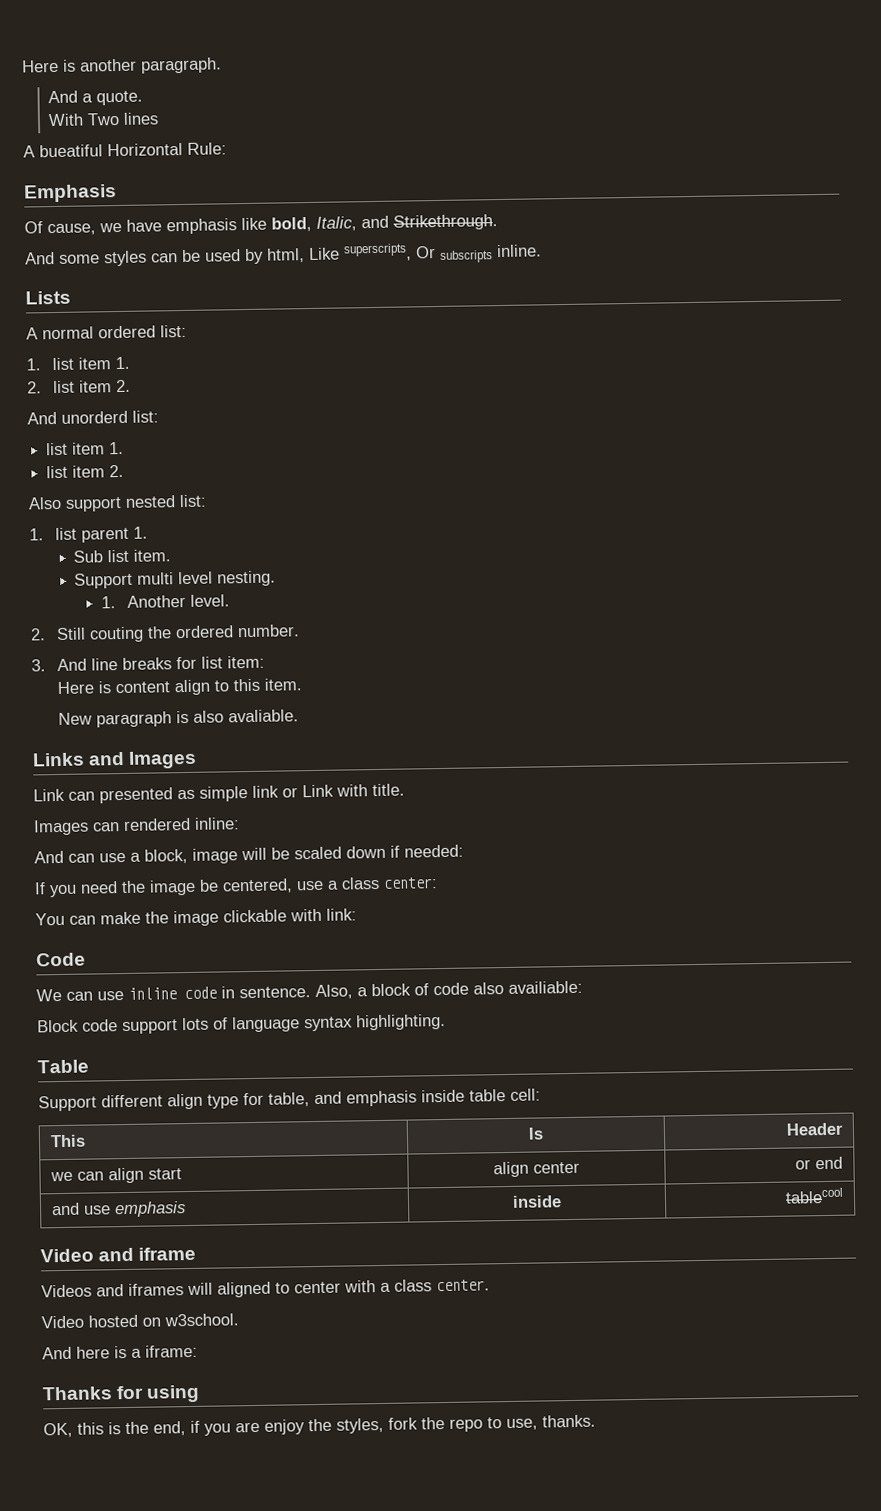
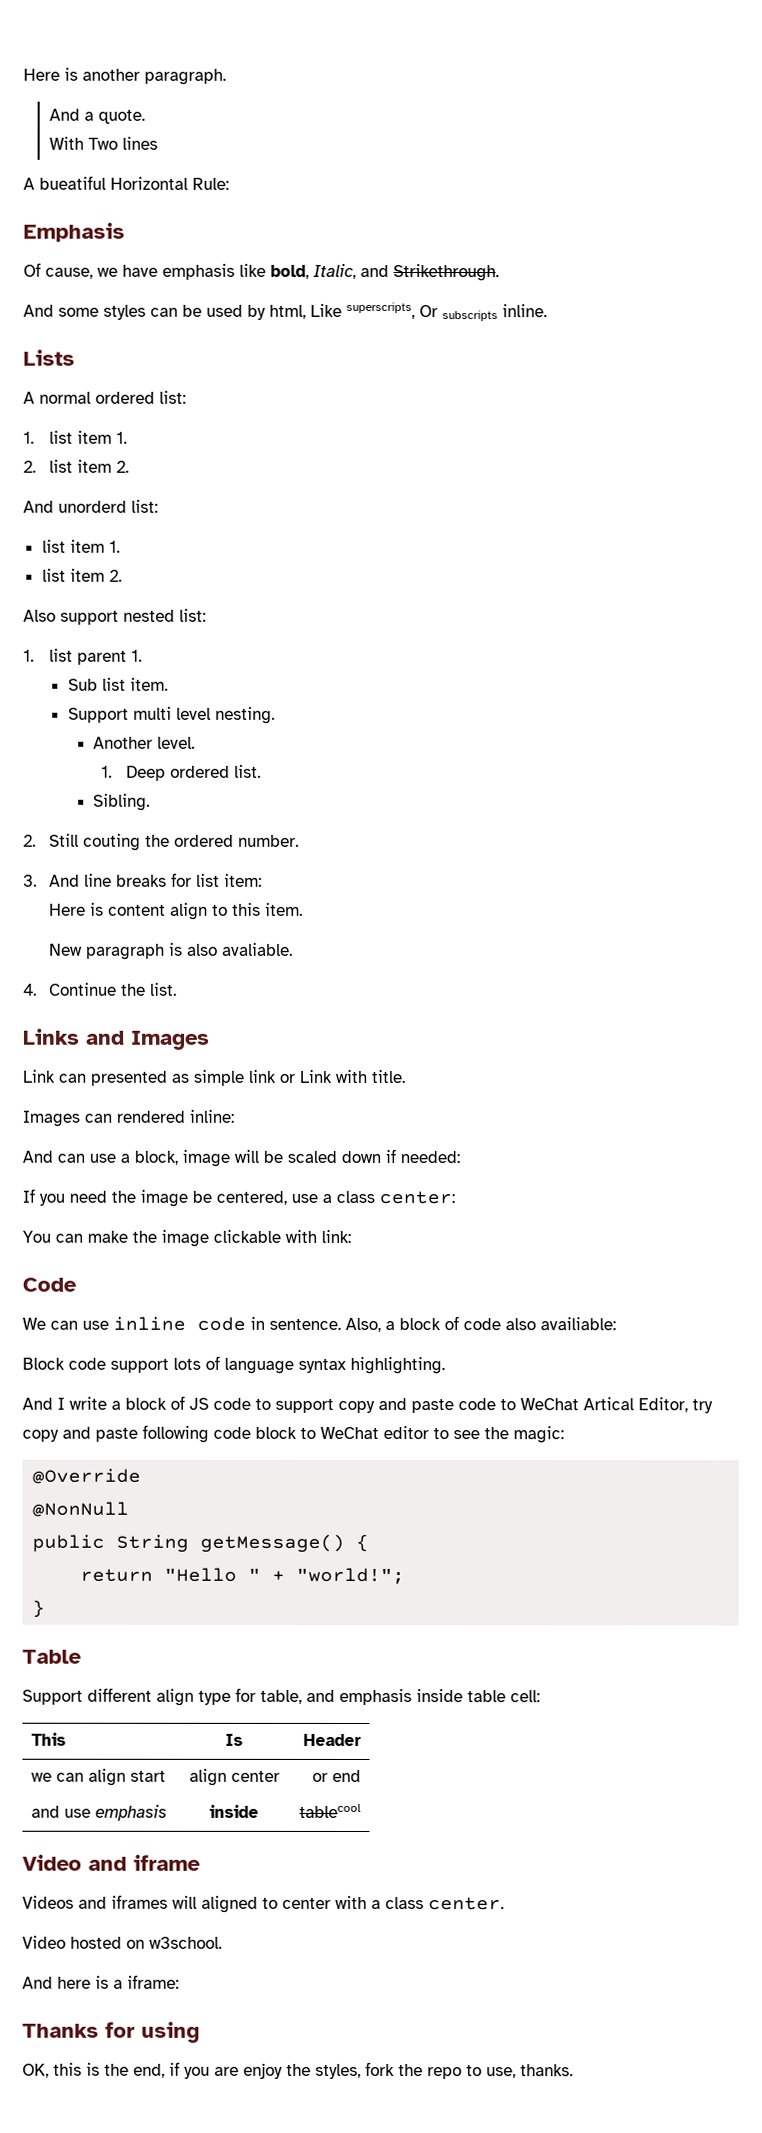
[100,596,116,609] 1. -> (275, 715) none
(231, 600) none -> [100,764,262,781] [93,793,151,811] // 1. Deep ordered list. // Sibling.
(300, 716) none -> [23,982,177,996] // 4. Continue the list.
(446, 1022) none -> [22,1395,713,1414] [22,1424,564,1444] [32,1468,142,1484] [32,1501,130,1517] [32,1533,370,1552] [80,1567,406,1585] [32,1599,46,1618] // And I write a block of JS code to support copy and paste code to WeChat Artical Editor, try copy and paste following code block to WeChat editor to see the magic: // @Override // @NonNull // public String getMessage() { // return "Hello " + "world!"; // }

